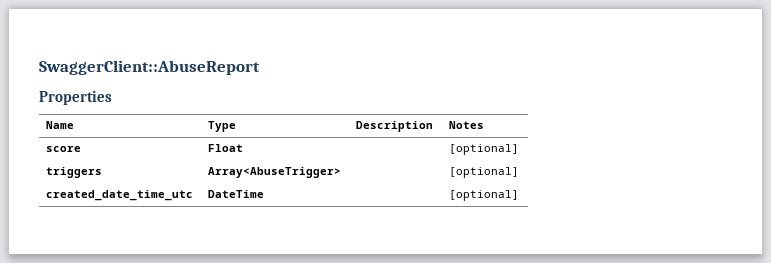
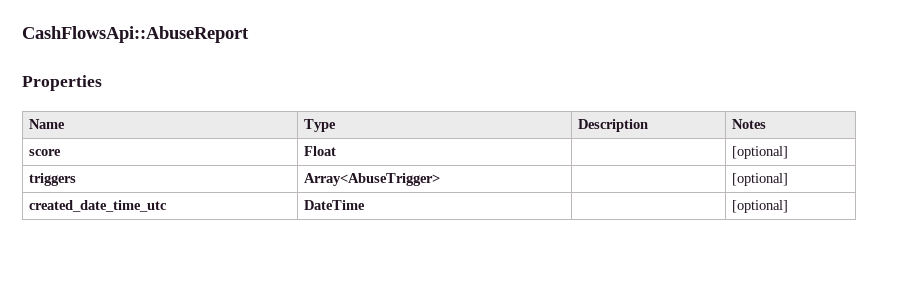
[39,60,260,75] SwaggerClient::AbuseReport -> [22,26,249,43] CashFlowsApi::AbuseReport

